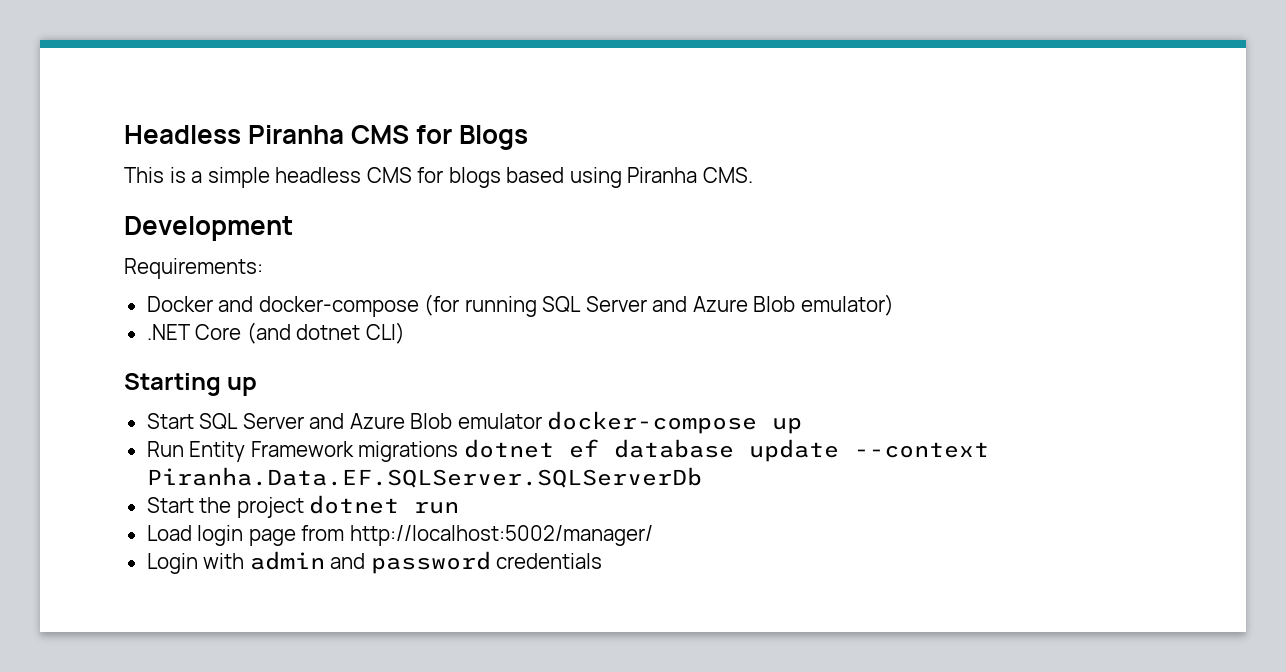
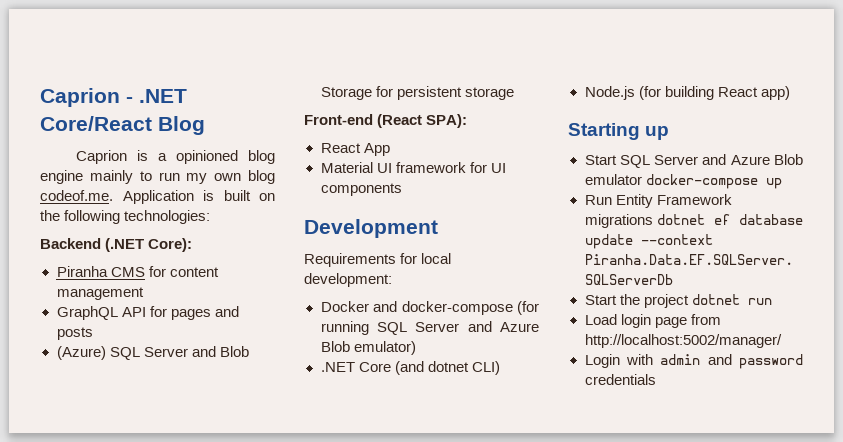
[124,125,529,150] [124,167,753,188] [124,216,293,241] [124,258,263,279] Headless Piranha CMS for Blogs // This is a simple headless CMS for blogs based using Piranha CMS. // Development // Requirements: -> [40,88,187,107] [40,116,205,135] [75,150,275,164] [40,170,275,184] [40,190,275,204] [40,210,211,224] [40,238,193,252] [56,266,219,277] [56,287,144,300] [56,306,239,320] [56,327,93,340] [56,346,249,360] [320,86,514,100] [304,114,468,128] [320,143,390,156] [320,162,506,173] [320,183,402,196] [304,219,438,238] [304,253,452,267] [304,273,392,287] Caprion - .NET Core/React Blog // Caprion is a opinioned blog engine mainly to run my own blog codeof.me. Application is built on the following technologies: // Backend (.NET Core): // Piranha CMS for content management // GraphQL API for pages and posts // (Azure) SQL Server and Blob Storage for persistent storage // Front-end (React SPA): // React App // Material UI framework for UI components // Development // Requirements for local development:
(405, 333) none -> [584,86,790,100] // Node.js (for building React app)

